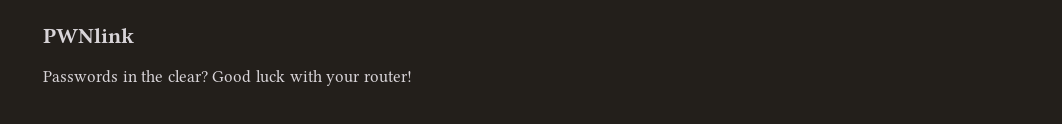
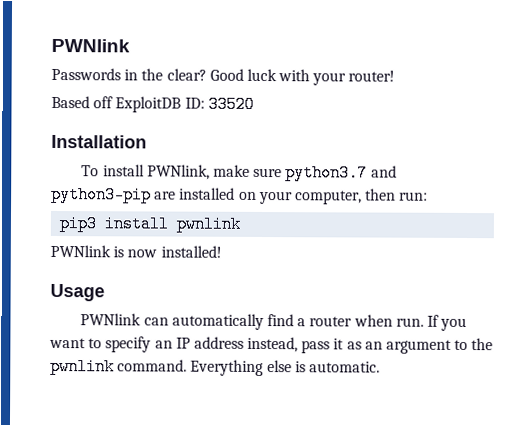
(412, 77) none -> [51,95,255,113] [51,134,147,149] [81,164,397,182] [51,185,429,205] [59,215,242,233] [50,244,222,258] [50,283,105,302] [80,313,468,332] [49,336,494,354] [50,357,380,377] // Based off ExploitDB ID: 33520 // Installation // To install PWNlink, make sure python3.7 and python3-pip are installed on your computer, then run: // pip3 install pwnlink // PWNlink is now installed! // Usage // PWNlink can automatically find a router when run. If you want to specify an IP address instead, pass it as an argument to the pwnlink command. Everything else is automatic.

